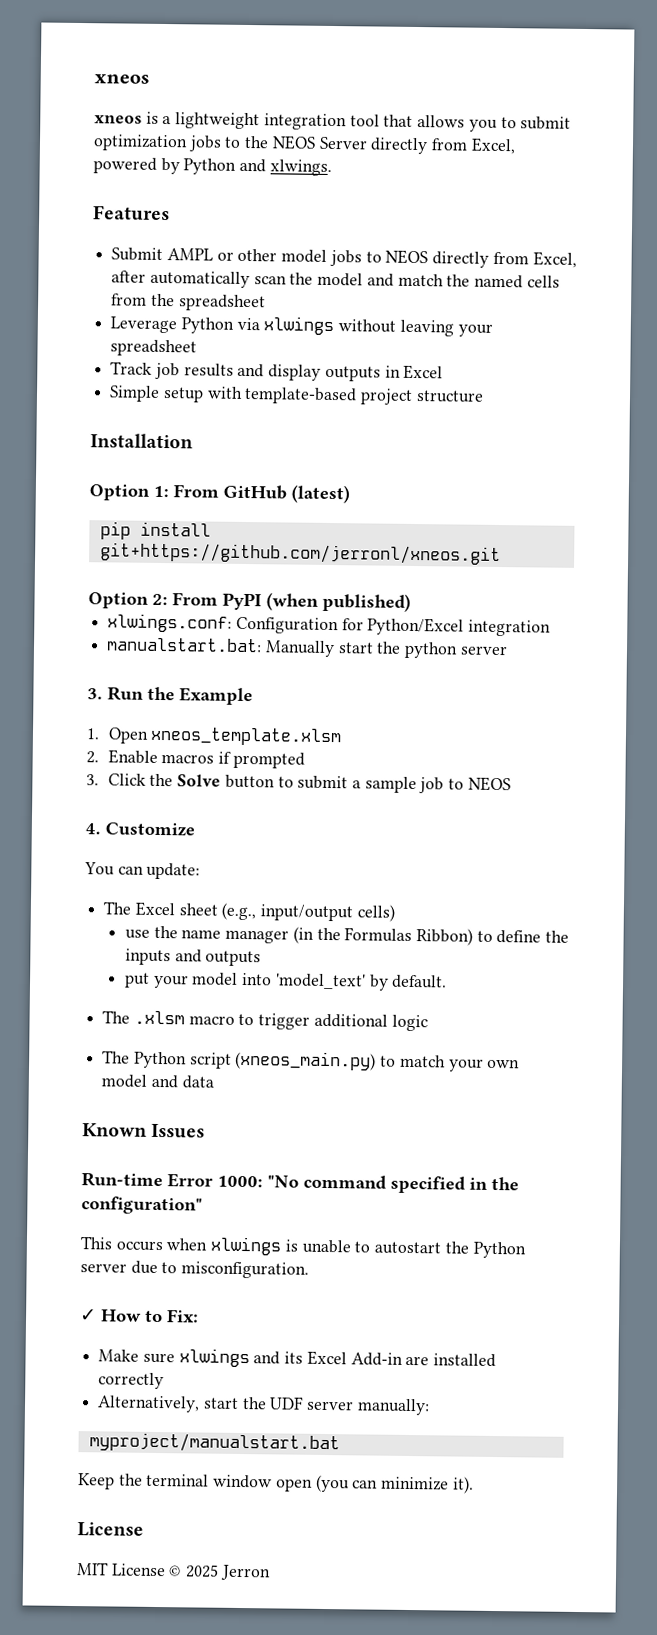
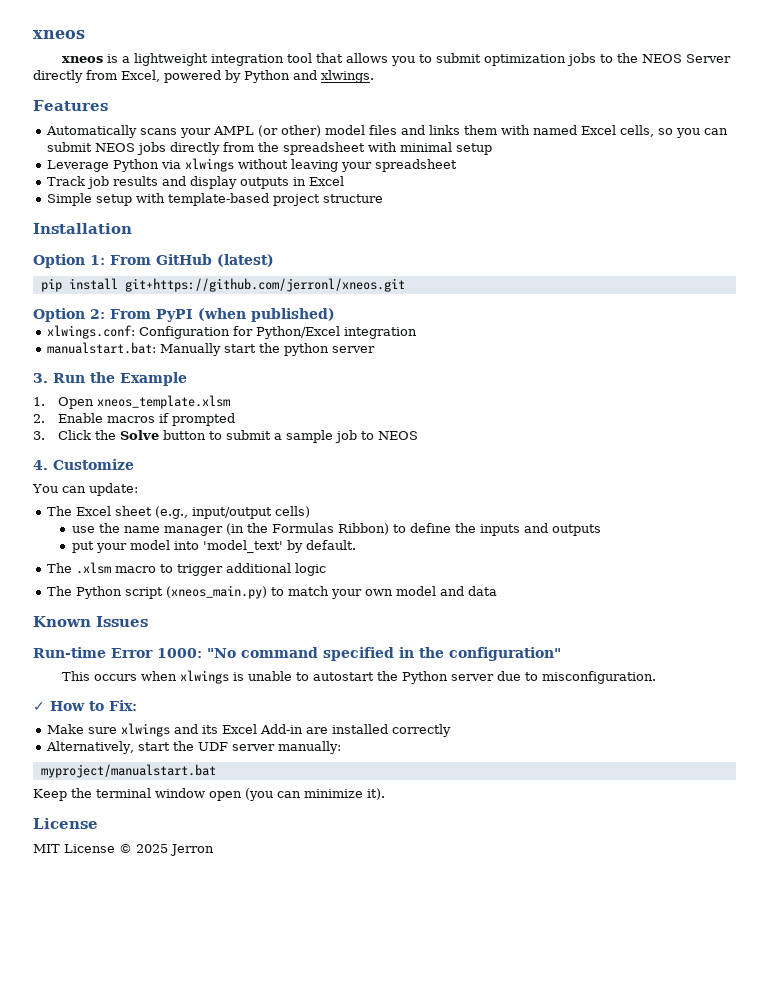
[111,247,577,268] [111,270,560,289] Submit AMPL or other model jobs to NEOS directly from Excel, after automatically scan the model and match the named cells -> [45,125,728,138] [46,142,220,155] Automatically scans your AMPL (or other) model files and links them with named Excel cells, so you can submit NEOS jobs directly
(266, 303) none -> [367,142,492,155] with minimal setup

